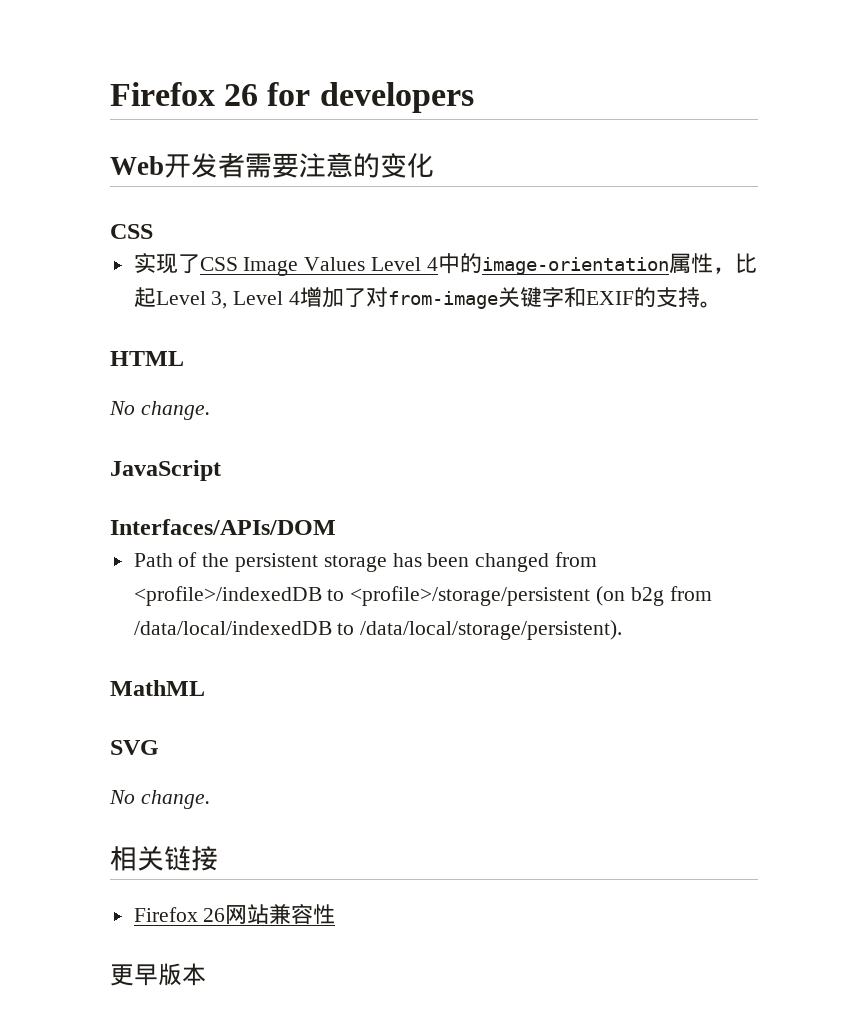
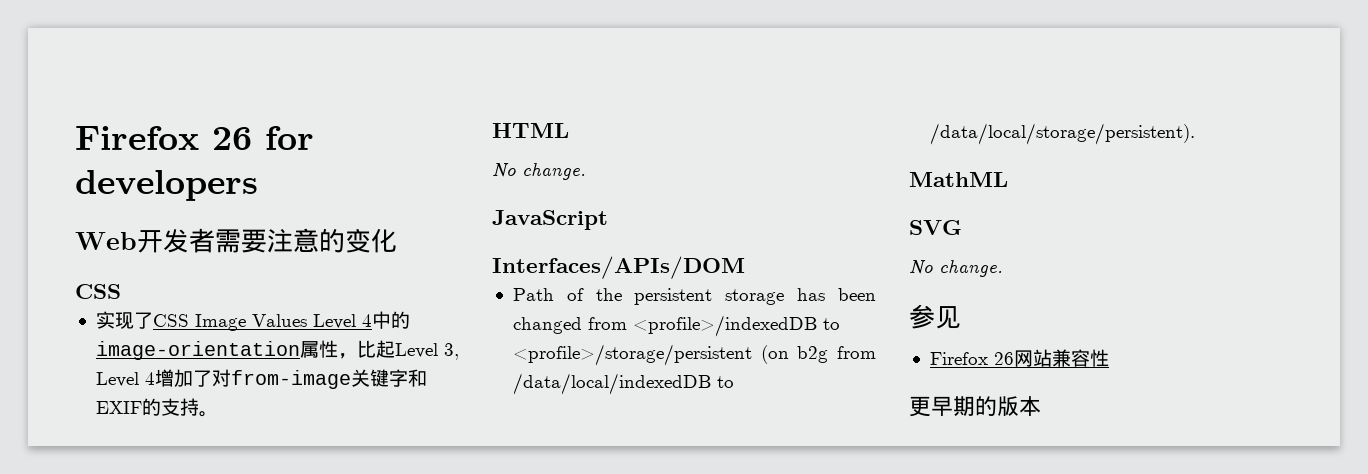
[110,846,218,871] 相关链接 -> [909,304,961,329] 参见
(158, 975) none -> [953,396,997,417] 期的

